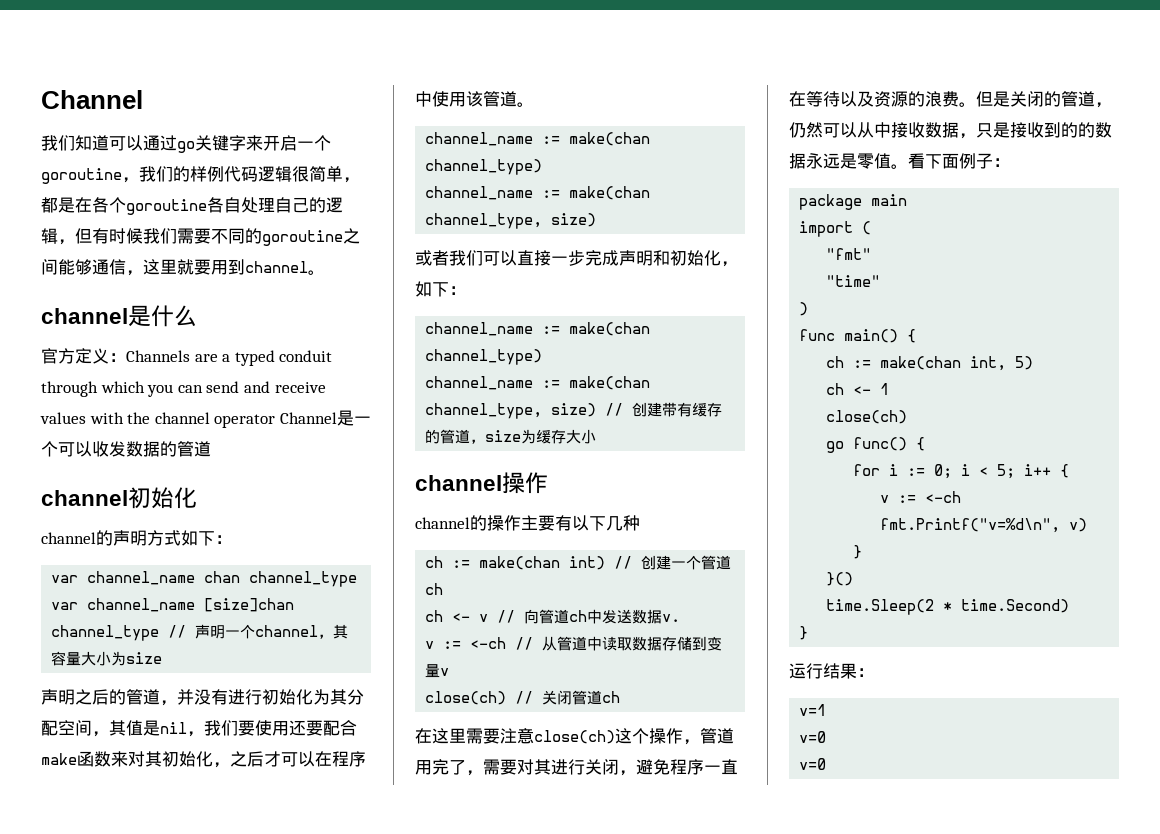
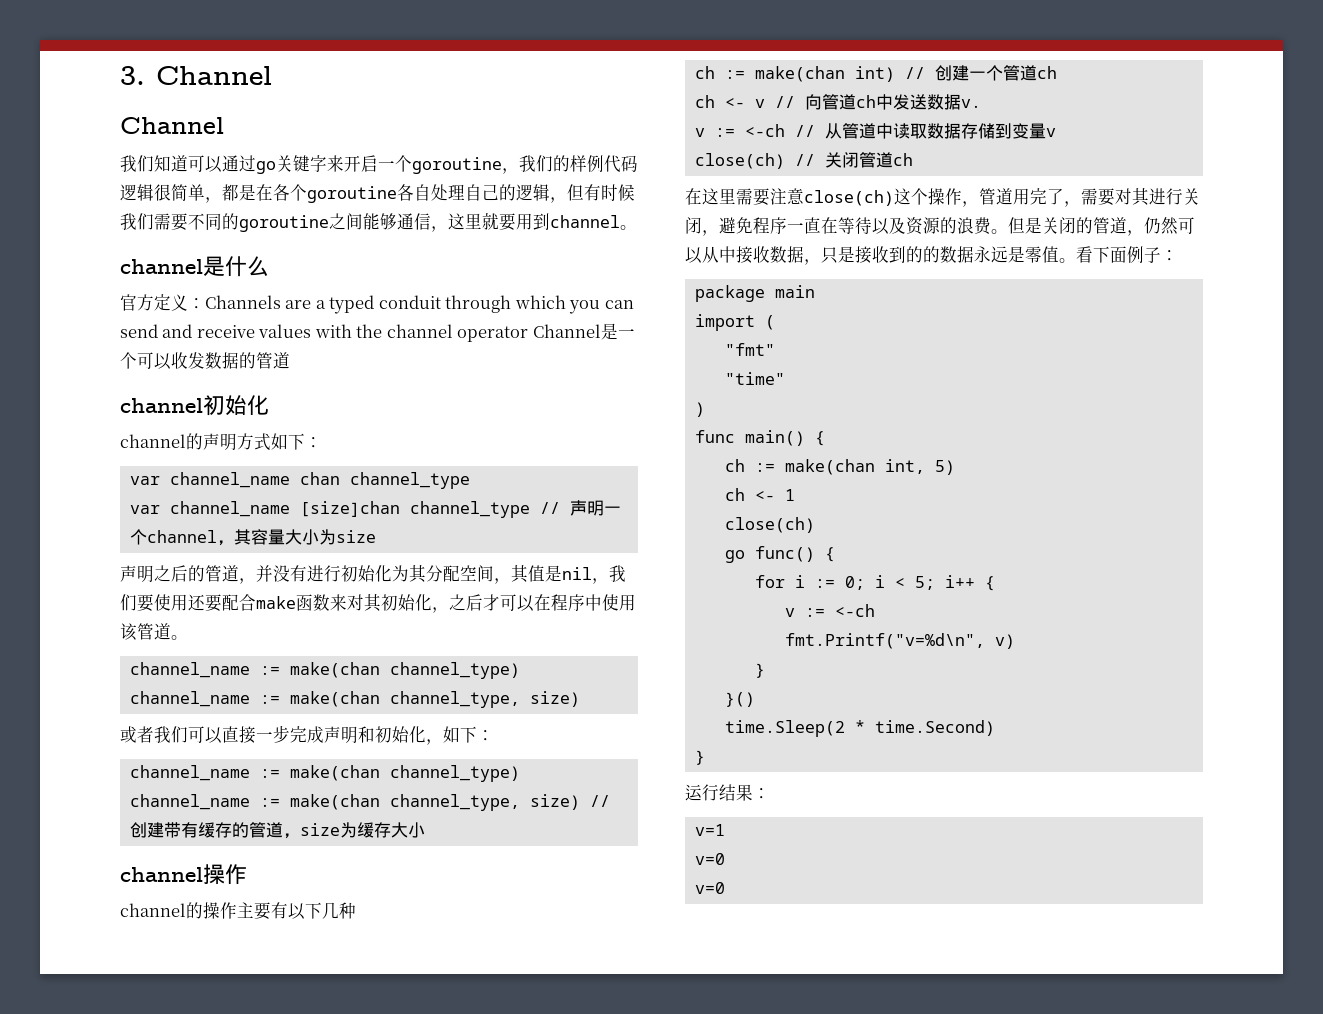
(41, 99) none -> [120,66,272,85] 3. Channel //

